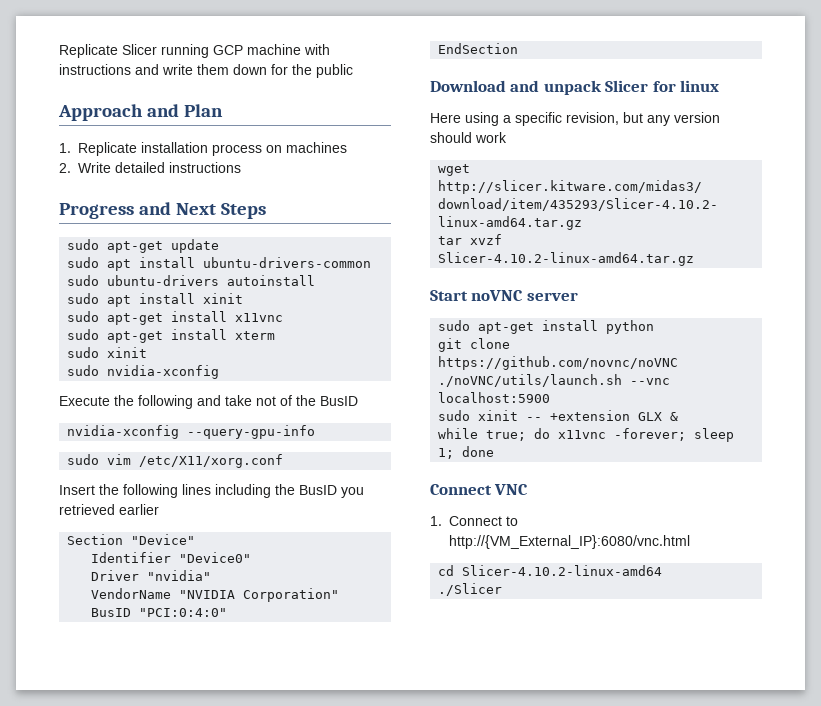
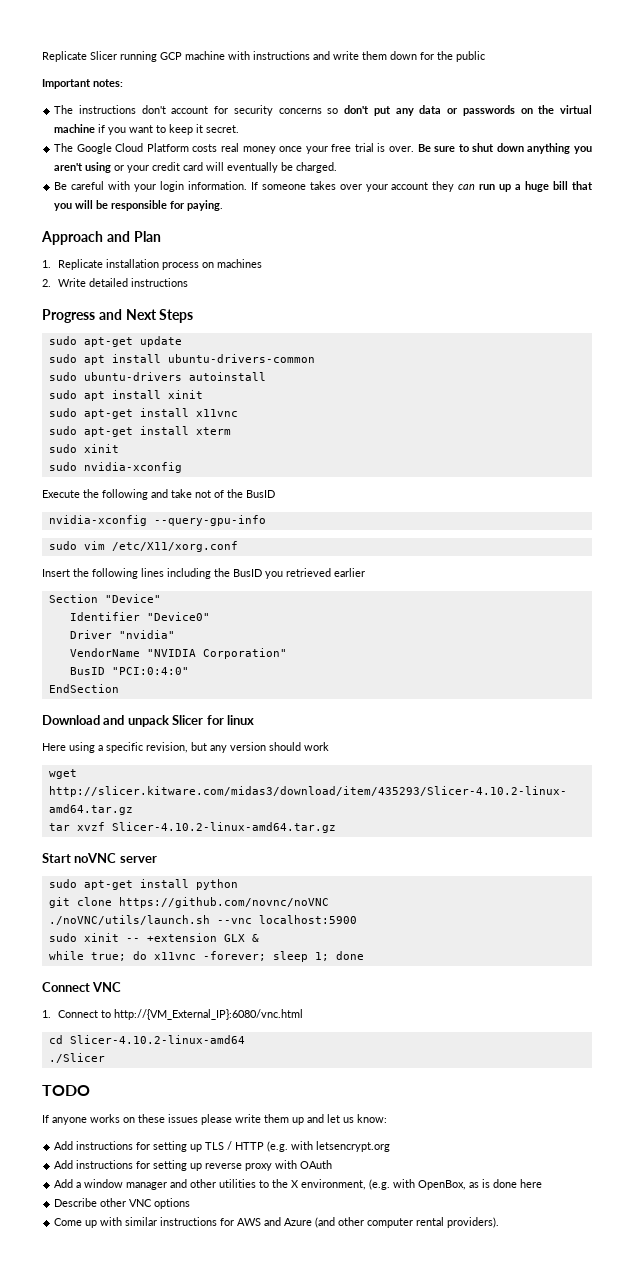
(353, 71) none -> [42,79,123,89] [54,105,592,116] [54,124,240,135] [54,143,593,154] [54,162,338,173] [54,181,593,192] [54,200,224,211] // Important notes: // The instructions don't account for security concerns so don't put any data or passwords on the virtual machine if you want to keep it secret. // The Google Cloud Platform costs real money once your free trial is over. Be sure to shut down anything you aren't using or your credit card will eventually be charged. // Be careful with your login information. If someone takes over your account they can run up a huge bill that you will be responsible for paying.
(503, 589) none -> [42,1085,90,1096] [42,1114,387,1125] [54,1141,391,1152] [54,1160,333,1171] [54,1179,543,1190] [54,1198,191,1209] [54,1217,500,1228] // TODO // If anyone works on these issues please write them up and let us know: // Add instructions for setting up TLS / HTTP (e.g. with letsencrypt.org // Add instructions for setting up reverse proxy with OAuth // Add a window manager and other utilities to the X environment, (e.g. with OpenBox, as is done here // Describe other VNC options // Come up with similar instructions for AWS and Azure (and other computer rental providers).

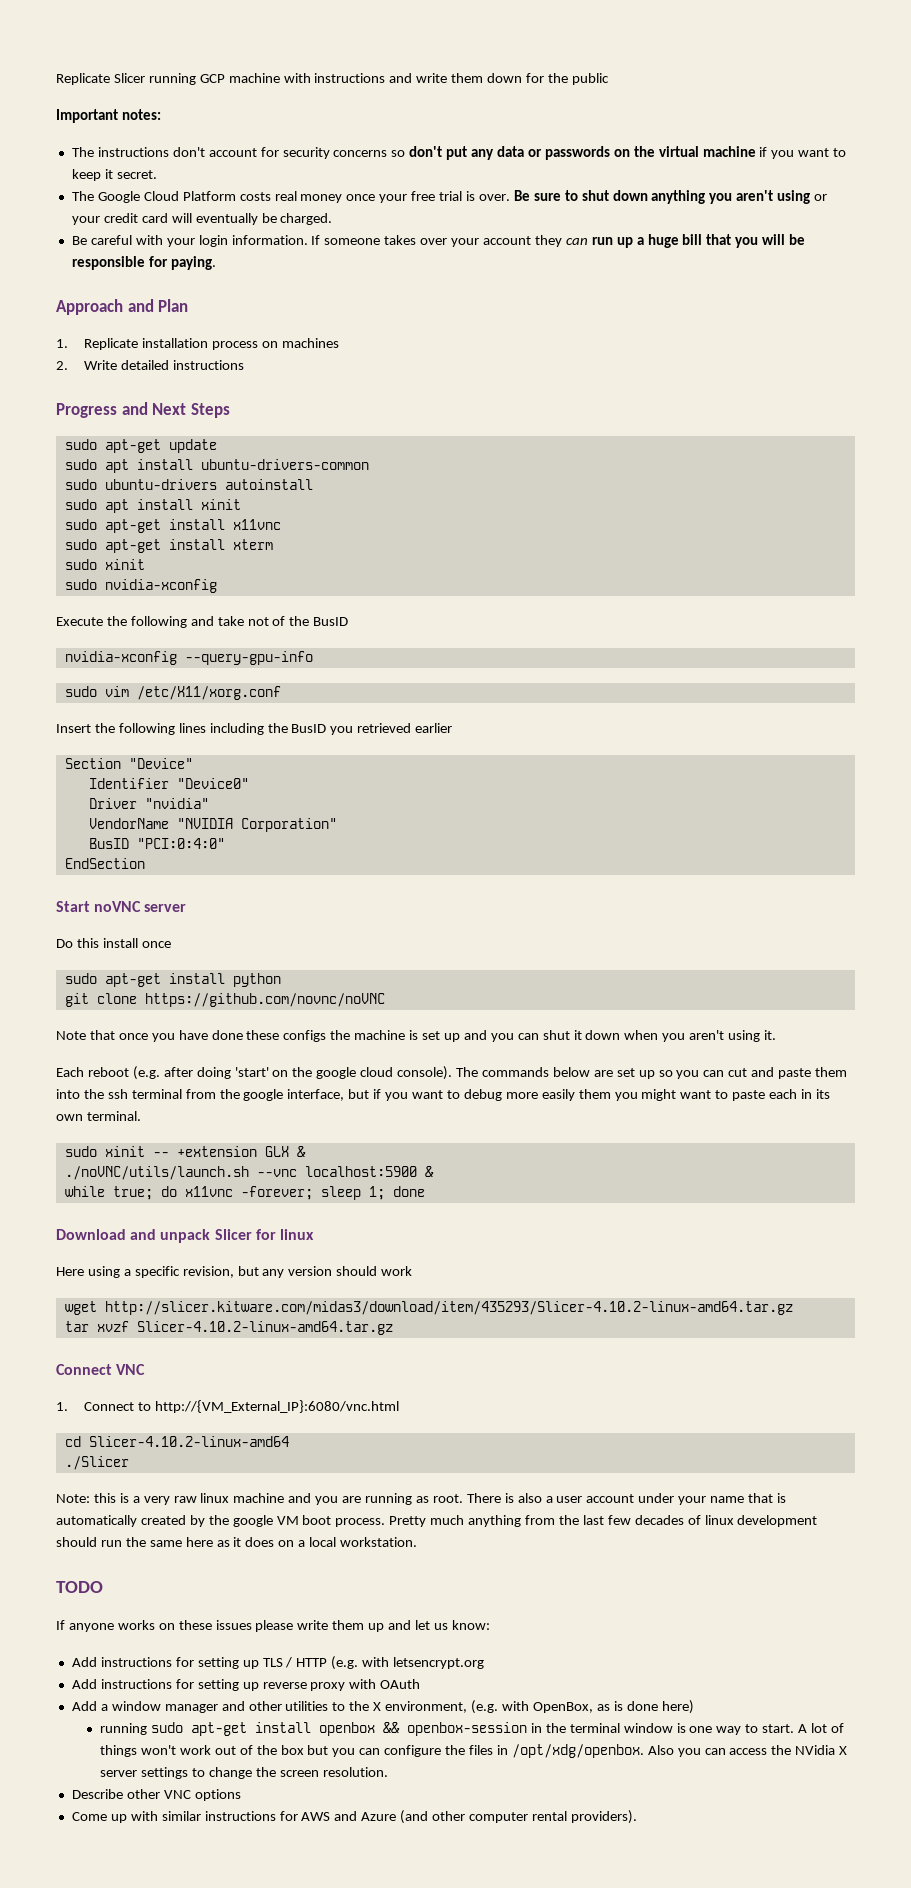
(119, 688) none -> [56,901,187,912] [56,938,171,948] [64,973,281,987] [64,993,385,1007] [56,1030,777,1042] [56,1066,848,1080] [56,1089,830,1101] [56,1111,141,1121] [64,1146,306,1157] [64,1166,434,1180] [64,1186,425,1200] // Start noVNC server // Do this install once // sudo apt-get install python // git clone https://github.com/novnc/noVNC // Note that once you have done these configs the machine is set up and you can shut it down when you aren't using it. // Each reboot (e.g. after doing 'start' on the google cloud console). The commands below are set up so you can cut and paste them into the ssh terminal from the google interface, but if you want to debug more easily them you might want to paste each in its own terminal. // sudo xinit -- +extension GLX & // ./noVNC/utils/launch.sh --vnc localhost:5900 & // while true; do x11vnc -forever; sleep 1; done
[42,853,157,863] [48,879,238,890] [48,897,329,908] [48,915,357,925] [48,933,259,942] [48,951,364,962] // Start noVNC server // sudo apt-get install python // git clone https://github.com/novnc/noVNC // ./noVNC/utils/launch.sh --vnc localhost:5900 // sudo xinit -- +extension GLX & // while true; do x11vnc -forever; sleep 1; done -> (393, 1328) none
(105, 1058) none -> [56,1493,786,1505] [56,1515,818,1527] [56,1537,418,1547] // Note: this is a very raw linux machine and you are running as root. There is also a user account under your name that is automatically created by the google VM boot process. Pretty much anything from the last few decades of linux development should run the same here as it does on a local workstation.
[520,1179,543,1188] here -> [661,1700,694,1714] [100,1722,844,1736] [100,1744,848,1758] [100,1767,388,1779] here) // running sudo apt-get install openbox && openbox-session in the terminal window is one way to start. A lot of things won't work out of the box but you can configure the files in /opt/xdg/openbox. Also you can access the NVidia X server settings to change the screen resolution.

